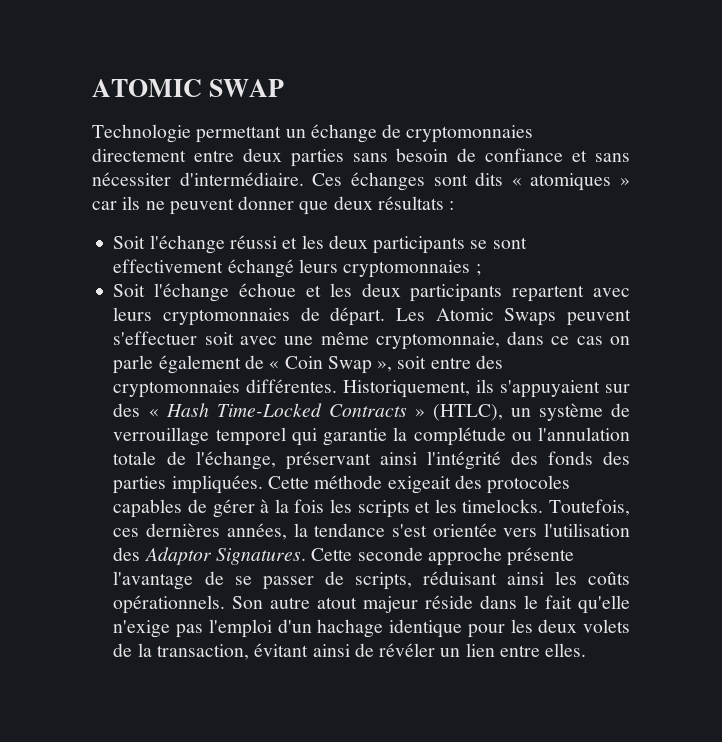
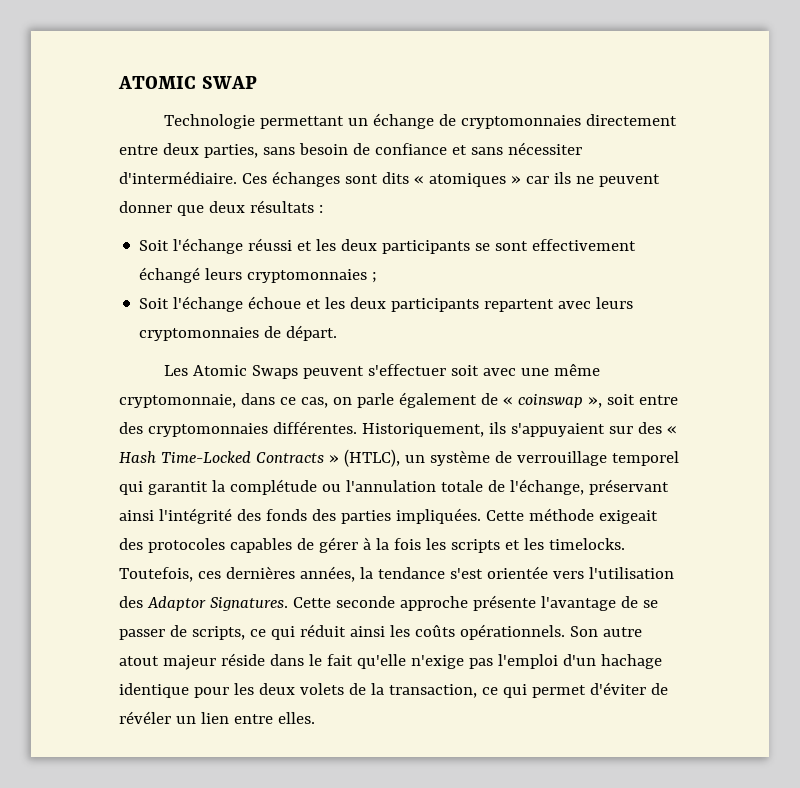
[290,149,344,167] parties -> [203,144,258,158] parties,
(386, 316) none -> (338, 333) //
[576,336,603,345] cas -> [300,397,328,408] cas,
[284,356,372,374] Coin Swap -> [517,394,583,408] coinswap
[323,428,388,446] garantie -> [147,481,208,495] garantit
[422,571,497,585] réduisant -> [249,624,346,640] ce qui réduit
[254,643,350,657] évitant ainsi -> [481,682,646,698] ce qui permet d'éviter

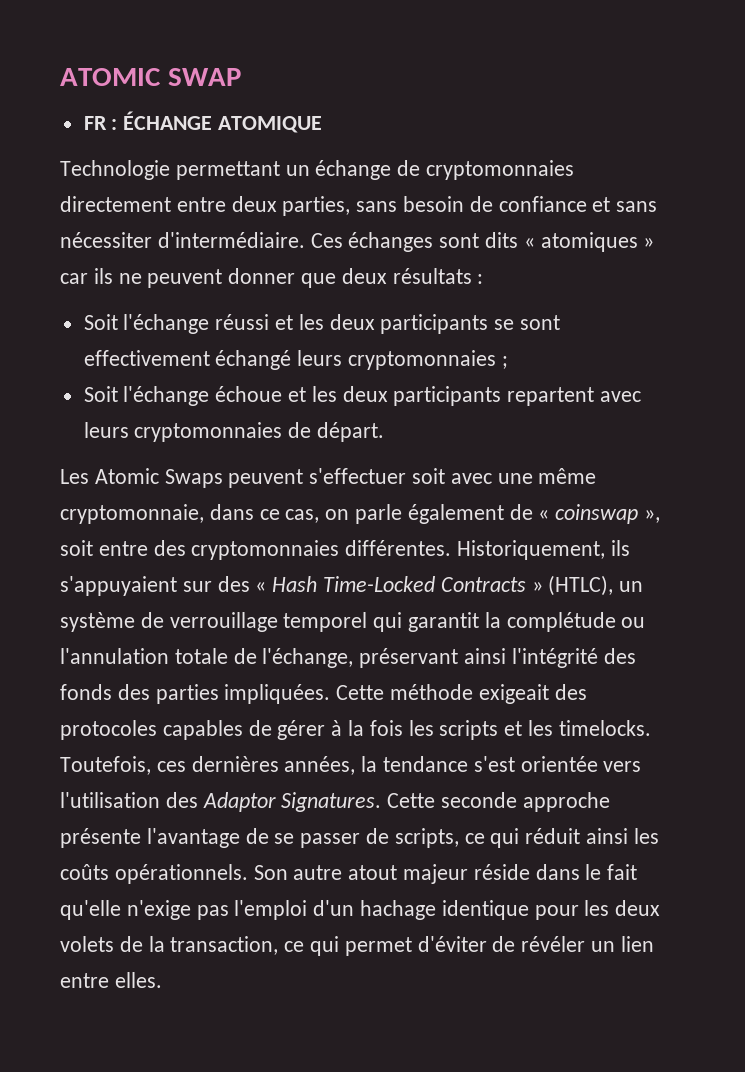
(257, 82) none -> [83,111,323,133] // FR : ÉCHANGE ATOMIQUE

